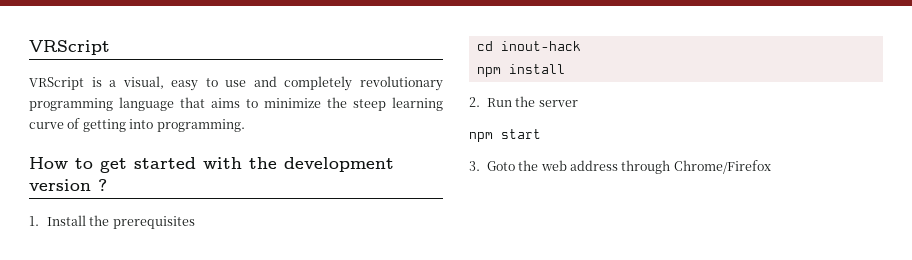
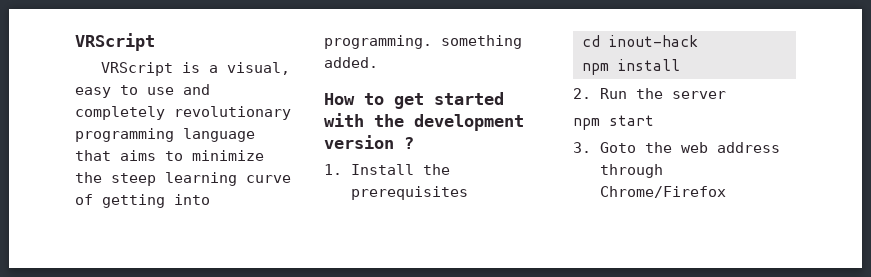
(245, 125) none -> [441,35,522,49] [324,57,378,68] something added.

